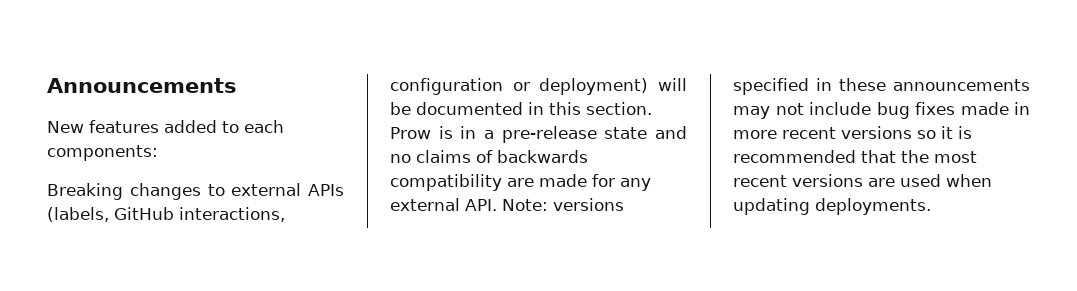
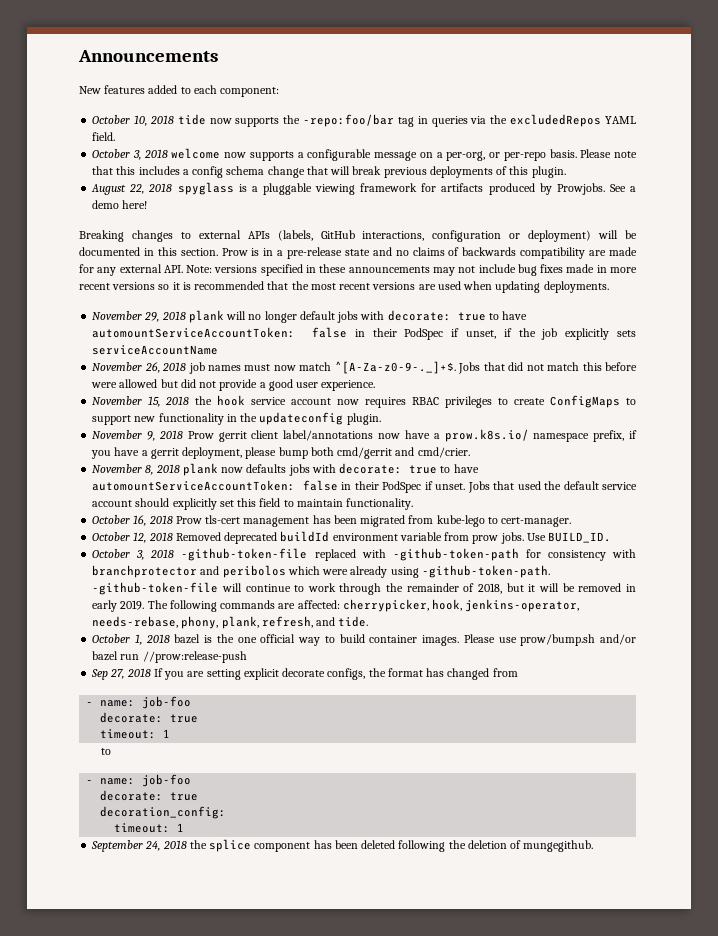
[47,145,158,161] components: -> [220,87,280,97] [92,114,636,127] [92,132,116,141] [92,148,637,161] [92,166,566,178] [91,182,636,195] [92,200,148,209] component: // October 10, 2018 tide now supports the -repo:foo/bar tag in queries via the excludedRepos YAML field. // October 3, 2018 welcome now supports a configurable message on a per-org, or per-repo basis. Please note that this includes a config schema change that will break previous deployments of this plugin. // August 22, 2018 spyglass is a pluggable viewing framework for artifacts produced by Prowjobs. See a demo here!
(931, 206) none -> [92,310,528,323] [92,327,636,340] [92,345,219,355] [92,361,637,374] [91,379,376,391] [92,395,636,408] [92,412,381,425] [92,429,637,442] [91,447,470,459] [92,463,479,476] [92,480,638,493] [92,498,414,510] [92,515,572,527] [92,531,612,544] [92,548,636,561] [92,565,550,578] [92,582,636,595] [92,599,580,612] [92,616,369,629] [92,634,636,646] [92,651,247,663] [91,668,518,680] [86,696,192,709] [100,712,199,723] [100,729,171,739] [101,748,112,755] [86,774,192,787] [100,790,199,801] [100,806,227,819] [114,823,185,833] [91,839,594,852] // November 29, 2018 plank will no longer default jobs with decorate: true to have automountServiceAccountToken: false in their PodSpec if unset, if the job explicitly sets serviceAccountName // November 26, 2018 job names must now match ^[A-Za-z0-9-._]+$. Jobs that did not match this before were allowed but did not provide a good user experience. // November 15, 2018 the hook service account now requires RBAC privileges to create ConfigMaps to support new functionality in the updateconfig plugin. // November 9, 2018 Prow gerrit client label/annotations now have a prow.k8s.io/ namespace prefix, if you have a gerrit deployment, please bump both cmd/gerrit and cmd/crier. // November 8, 2018 plank now defaults jobs with decorate: true to have automountServiceAccountToken: false in their PodSpec if unset. Jobs that used the default service account should explicitly set this field to maintain functionality. // October 16, 2018 Prow tls-cert management has been migrated from kube-lego to cert-manager. // October 12, 2018 Removed deprecated buildId environment variable from prow jobs. Use BUILD_ID. // October 3, 2018 -github-token-file replaced with -github-token-path for consistency with branchprotector and peribolos which were already using -github-token-path. -github-token-file will continue to work through the remainder of 2018, but it will be removed in early 2019. The following commands are affected: cherrypicker, hook, jenkins-operator, needs-rebase, phony, plank, refresh, and tide. // October 1, 2018 bazel is the one official way to build container images. Please use prow/bump.sh and/or bazel run //prow:release-push // Sep 27, 2018 If you are setting explicit decorate configs, the format has changed from // - name: job-foo // decorate: true // timeout: 1 // to // - name: job-foo // decorate: true // decoration_config: // timeout: 1 // September 24, 2018 the splice component has been deleted following the deletion of mungegithub.

